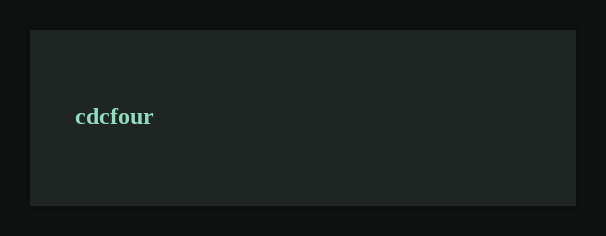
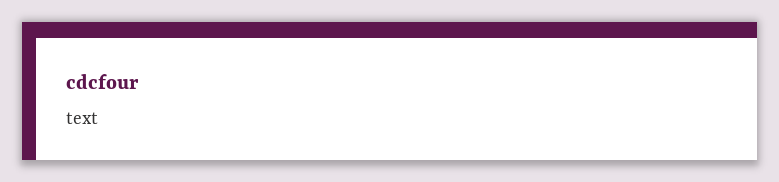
(154, 116) none -> [66,112,98,124] // text

